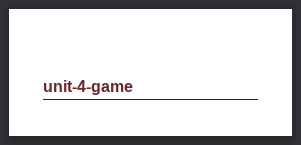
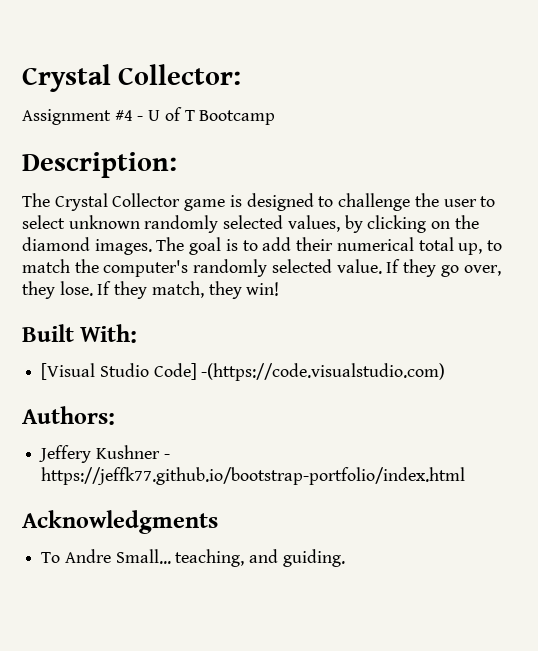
[43,80,133,95] unit-4-game -> [22,64,242,92] [22,107,276,125] [22,152,177,178] [22,193,496,211] [22,215,479,233] [22,237,502,255] [22,259,501,277] [22,281,280,299] [22,324,138,343] [41,363,446,381] [22,406,115,425] [39,445,170,463] [41,467,466,485] [22,510,218,534] [41,549,345,567] Crystal Collector: // Assignment #4 - U of T Bootcamp // Description: // The Crystal Collector game is designed to challenge the user to select unknown randomly selected values, by clicking on the diamond images. The goal is to add their numerical total up, to match the computer's randomly selected value. If they go over, they lose. If they match, they win! // Built With: // [Visual Studio Code] -(https://code.visualstudio.com) // Authors: // Jeffery Kushner - https://jeffk77.github.io/bootstrap-portfolio/index.html // Acknowledgments // To Andre Small... teaching, and guiding.

